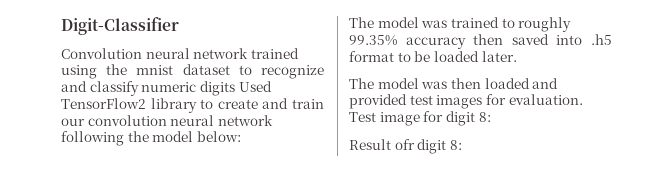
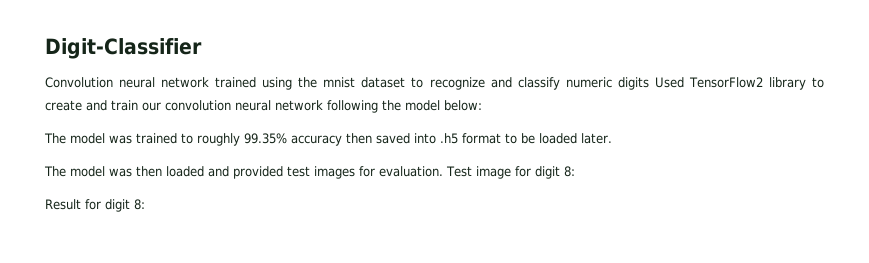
[394,139,415,150] ofr -> [85,199,101,210] for

